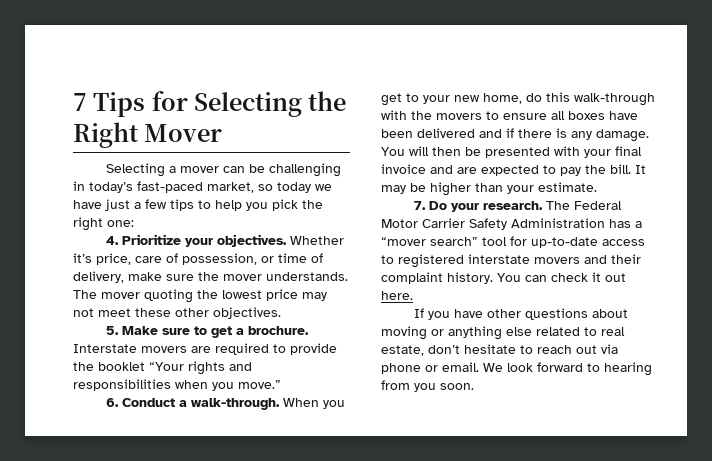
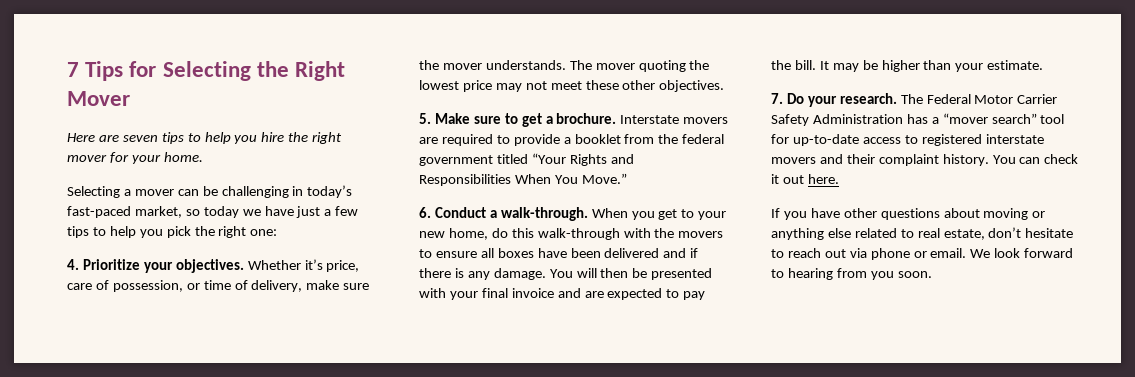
(223, 133) none -> [67,132,343,144] [67,152,203,164] // Here are seven tips to help you hire the right mover for your home.
[73,361,252,375] [73,379,281,391] the booklet “Your rights and responsibilities when you move.” -> [563,134,725,144] [419,153,634,166] [419,173,627,186] a booklet from the federal government titled “Your Rights and Responsibilities When You Move.”

